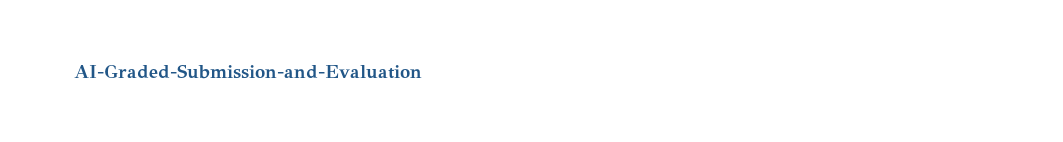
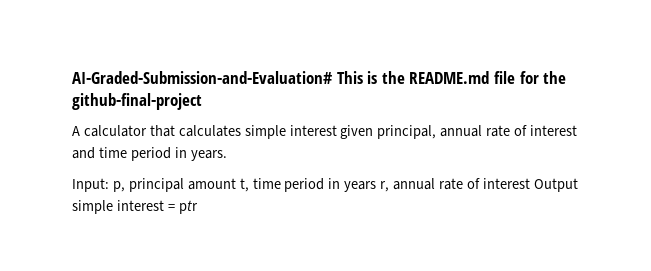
[74,64,422,79] AI-Graded-Submission-and-Evaluation -> [72,71,567,84] [72,93,202,110] [72,125,578,139] [72,147,227,161] [72,178,578,192] [72,200,198,214] AI-Graded-Submission-and-Evaluation# This is the README.md file for the github-final-project // A calculator that calculates simple interest given principal, annual rate of interest and time period in years. // Input: p, principal amount t, time period in years r, annual rate of interest Output simple interest = ptr

